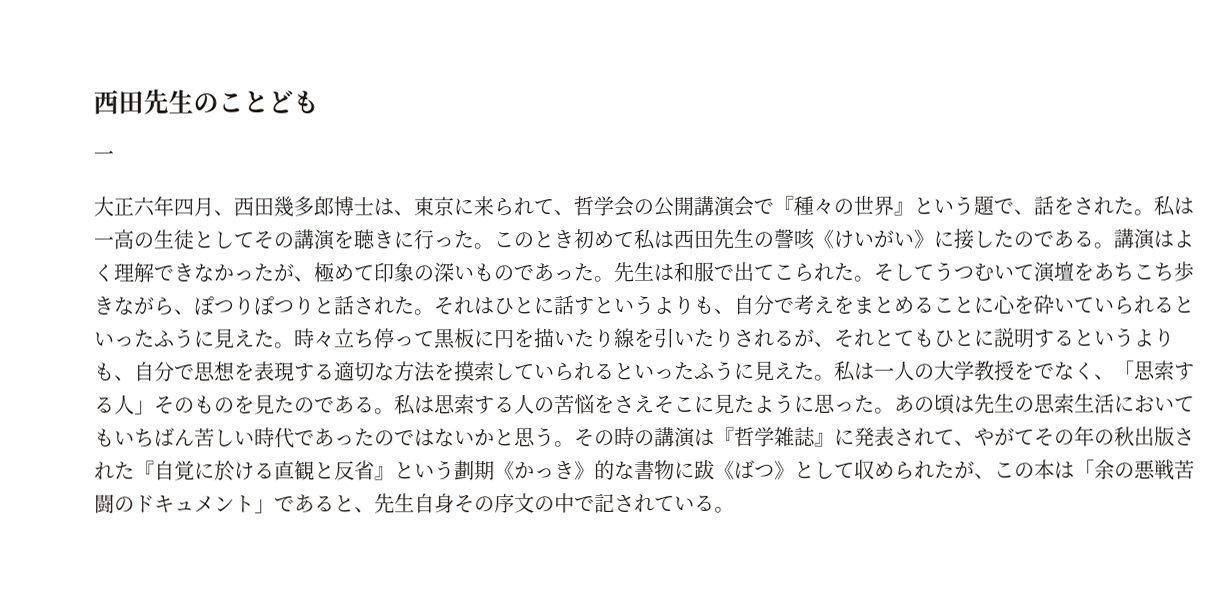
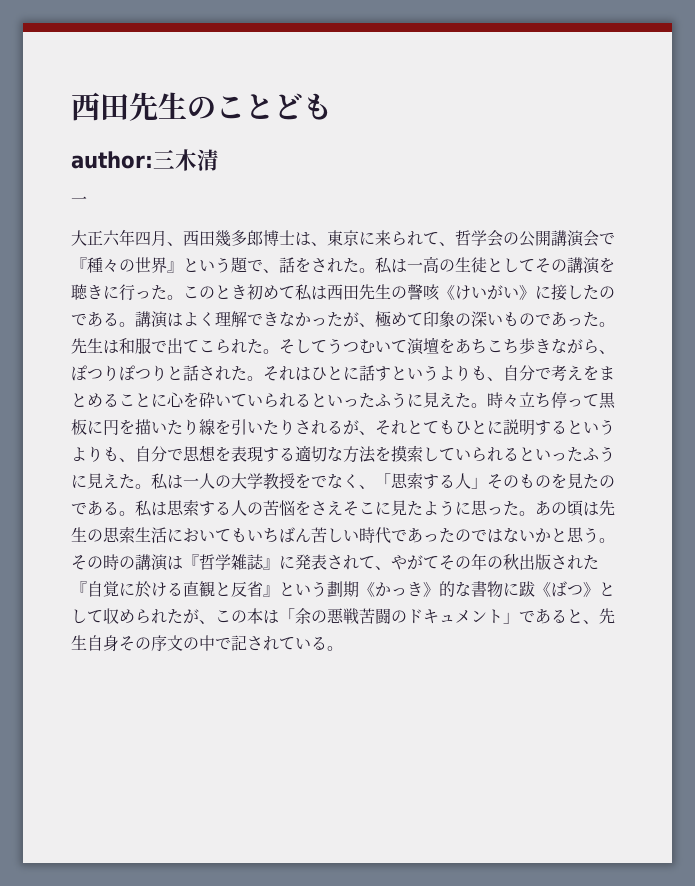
(319, 102) none -> [71,149,219,171] // author:三木清

